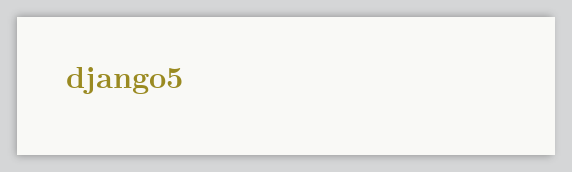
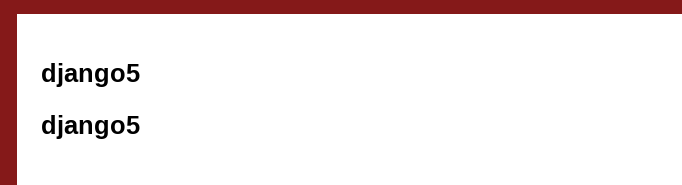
[66,67,183,94] django5 -> [41,63,140,87] [41,115,140,139] django5 // django5

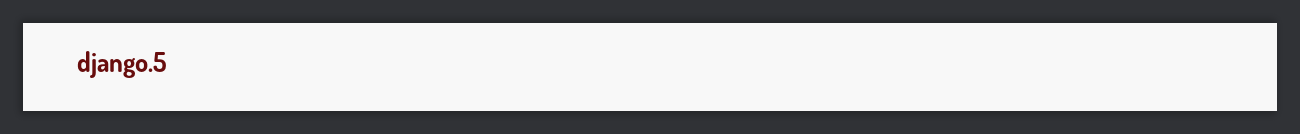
[41,63,140,87] [41,115,140,139] django5 // django5 -> [77,51,166,78] django.5

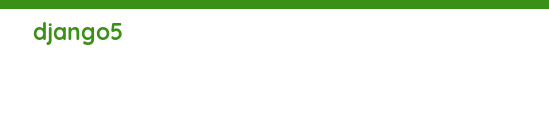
[77,51,166,78] django.5 -> [33,22,123,45] django5

